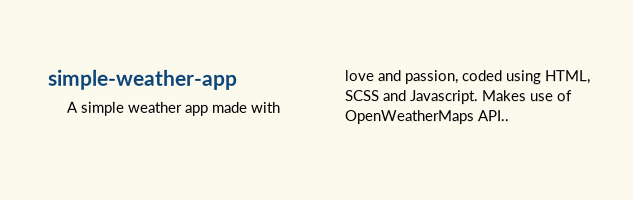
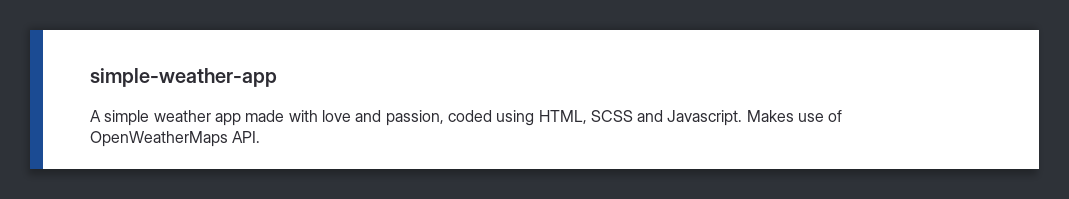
[477,110,509,122] API.. -> [232,131,261,143] API.

